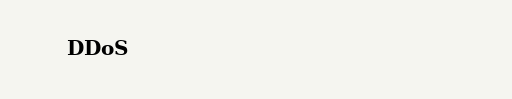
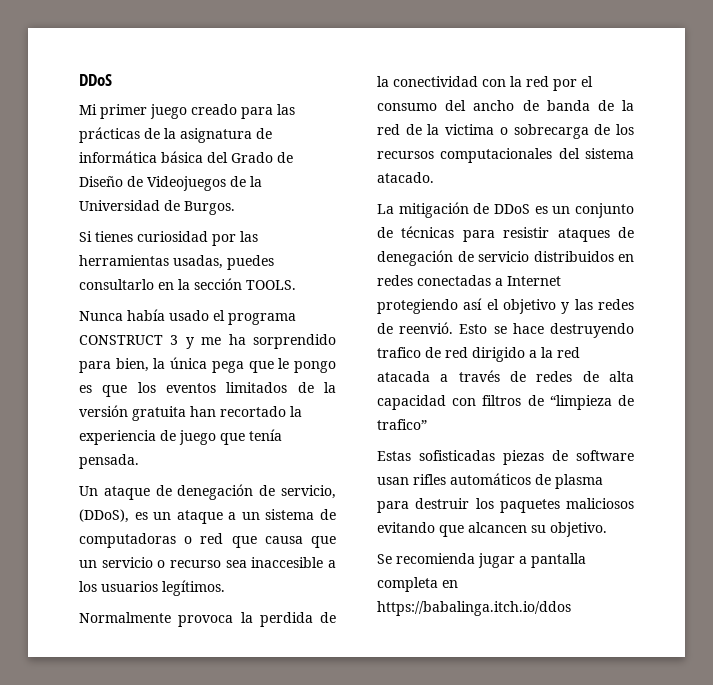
[67,40,128,55] DDoS -> [79,74,112,86] [79,104,295,119] [79,127,272,143] [79,151,293,163] [79,176,262,191] [79,200,235,215] [79,231,258,246] [79,255,274,270] [79,278,296,290] [79,309,296,325] [79,334,336,349] [79,357,336,373] [79,382,336,397] [79,405,302,421] [79,429,282,445] [79,454,139,469] [79,484,336,500] [79,509,337,524] [79,533,336,548] [79,557,336,568] [79,580,225,596] [79,612,336,627] [377,76,593,91] [377,100,634,111] [377,124,634,139] [377,148,634,163] [377,172,434,183] [377,202,634,218] [377,226,634,242] [377,250,634,266] [377,275,561,286] [377,298,634,314] [377,322,634,338] [377,347,580,362] [377,370,634,382] [377,395,634,410] [377,419,427,430] [377,450,634,465] [377,473,603,489] [377,498,634,513] [377,522,607,537] [377,553,586,568] [377,577,458,592] [377,601,571,616] DDoS // Mi primer juego creado para las prácticas de la asignatura de informática básica del Grado de Diseño de Videojuegos de la Universidad de Burgos. // Si tienes curiosidad por las herramientas usadas, puedes consultarlo en la sección TOOLS. // Nunca había usado el programa CONSTRUCT 3 y me ha sorprendido para bien, la única pega que le pongo es que los eventos limitados de la versión gratuita han recortado la experiencia de juego que tenía pensada. // Un ataque de denegación de servicio, (DDoS), es un ataque a un sistema de computadoras o red que causa que un servicio o recurso sea inaccesible a los usuarios legítimos. // Normalmente provoca la perdida de la conectividad con la red por el consumo del ancho de banda de la red de la victima o sobrecarga de los recursos computacionales del sistema atacado. // La mitigación de DDoS es un conjunto de técnicas para resistir ataques de denegación de servicio distribuidos en redes conectadas a Internet protegiendo así el objetivo y las redes de reenvió. Esto se hace destruyendo trafico de red dirigido a la red atacada a través de redes de alta capacidad con filtros de “limpieza de trafico” // Estas sofisticadas piezas de software usan rifles automáticos de plasma para destruir los paquetes maliciosos evitando que alcancen su objetivo. // Se recomienda jugar a pantalla completa en https://babalinga.itch.io/ddos

